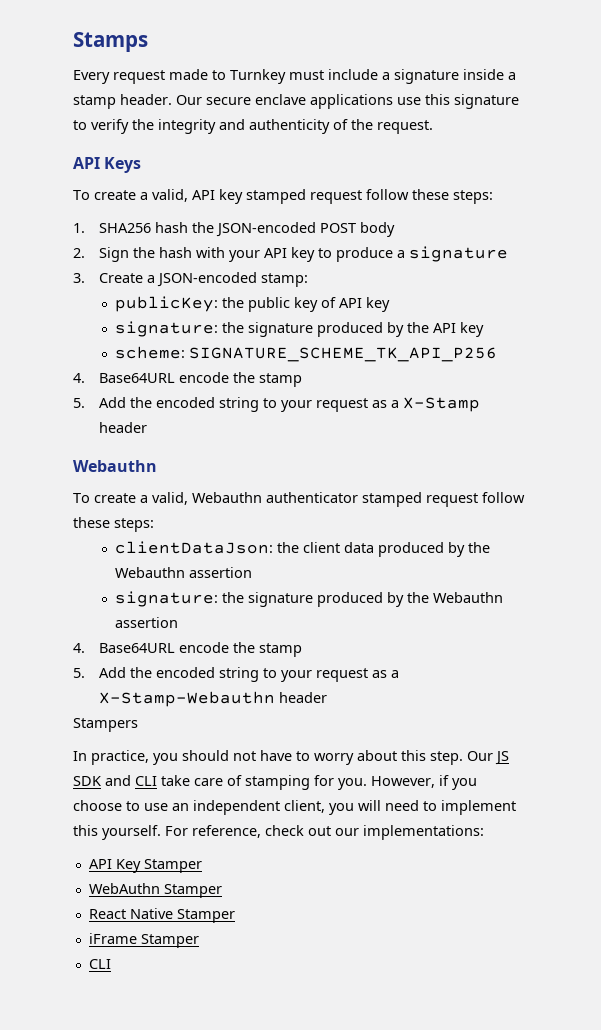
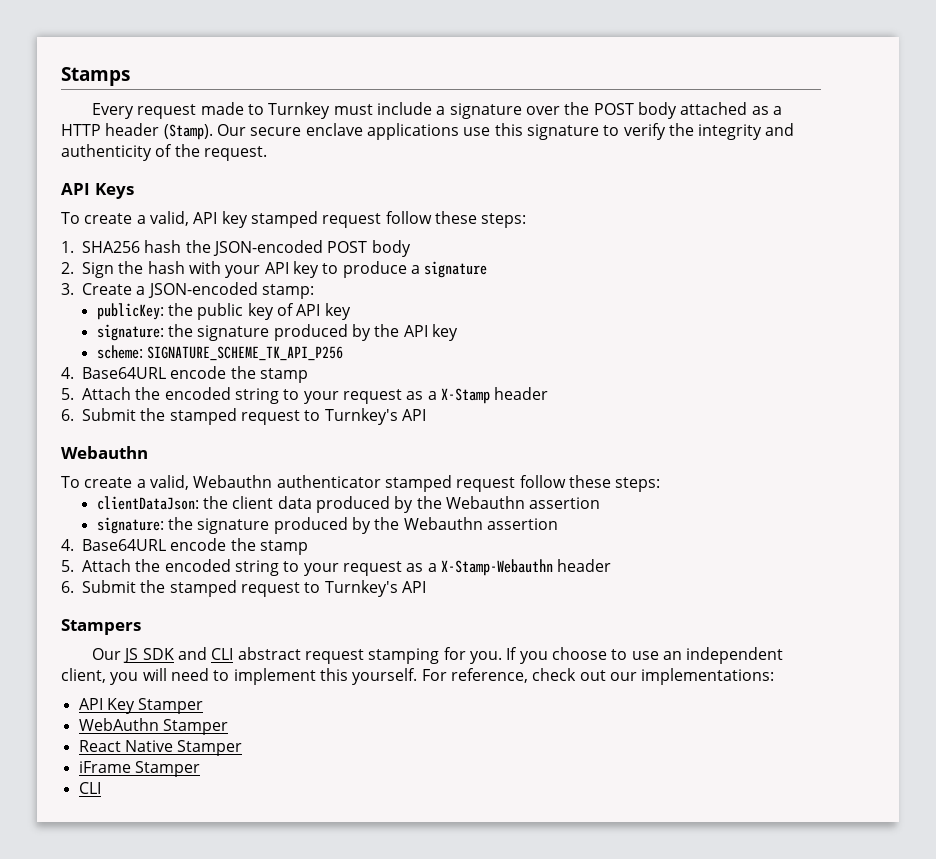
[463,69,516,80] [73,94,172,109] inside a stamp header. -> [526,102,782,119] [61,123,213,140] over the POST body attached as a HTTP header (Stamp).
[99,397,127,408] Add -> [82,387,131,400] Attach
(148, 427) none -> [61,408,426,425] // 6. Submit the stamped request to Turnkey's API
[99,667,127,678] Add -> [82,559,131,572] Attach
[73,718,138,732] [73,750,463,765] Stampers // In practice, you should not have to worry about this step. -> [61,580,426,597] [61,619,141,635] 6. Submit the stamped request to Turnkey's API // Stampers //
[161,775,242,786] take care of -> [237,647,365,664] abstract request
[371,775,449,788] However, if -> [506,647,518,660] If

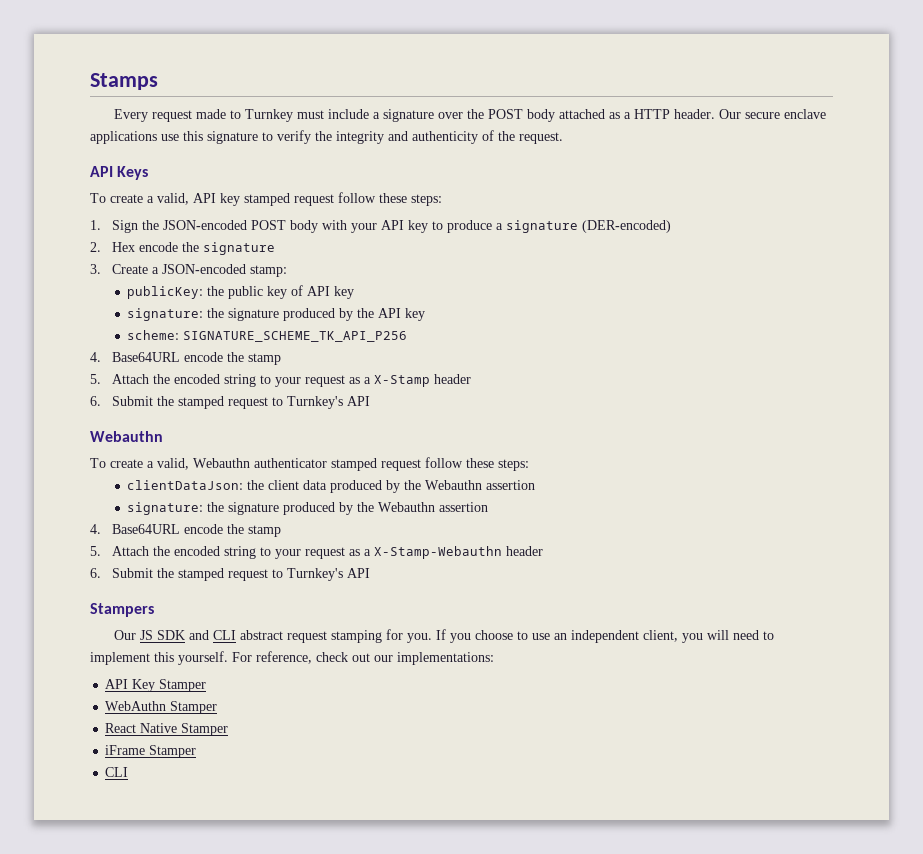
[105,123,213,140] header (Stamp). -> [673,109,715,119] header.
[82,240,182,253] SHA256 hash -> [111,220,138,233] Sign
[61,261,185,278] // 2. Sign the hash -> (318, 226) none
(488, 269) none -> [581,220,671,233] [90,242,275,255] (DER-encoded) // 2. Hex encode the signature

